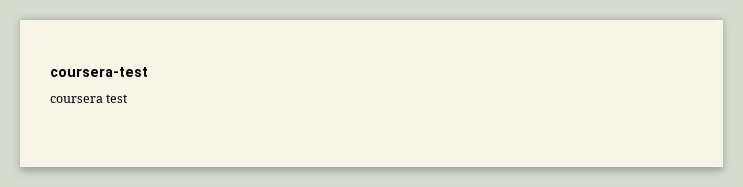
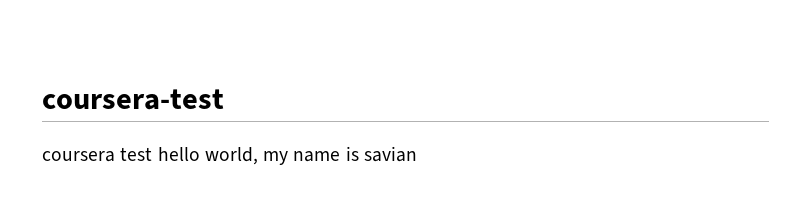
(129, 98) none -> [157,146,417,165] hello world, my name is savian

